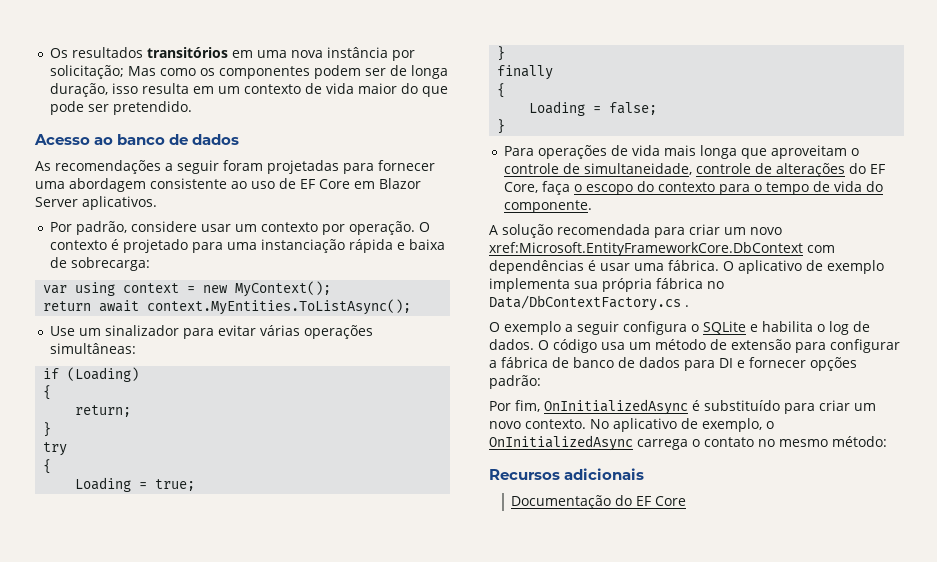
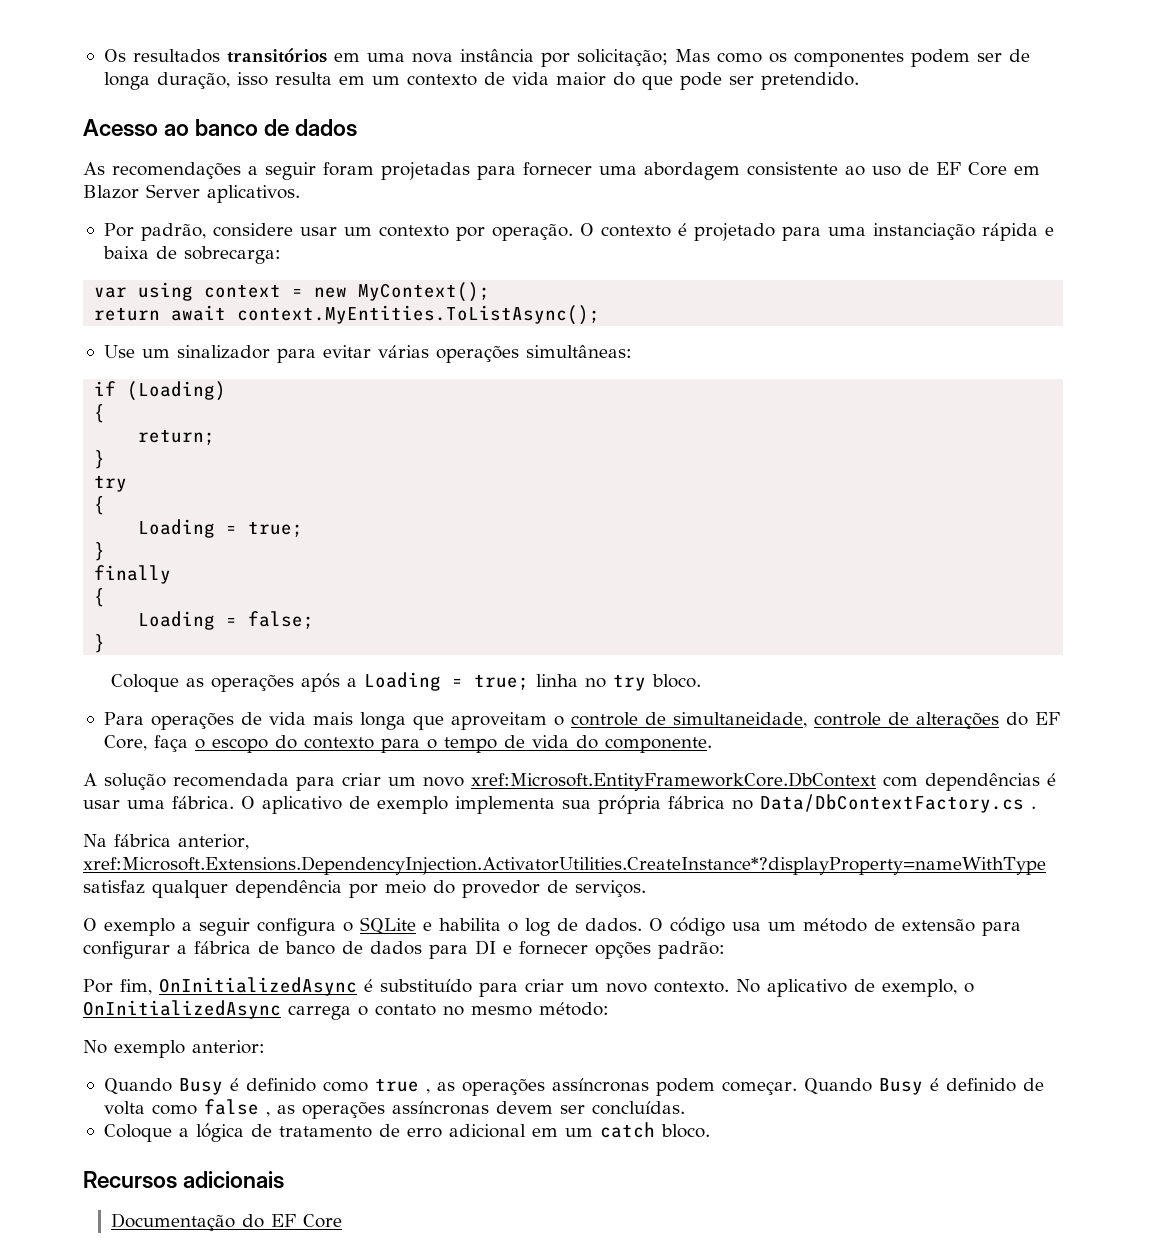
(506, 126) none -> [111,672,702,692] // Coloque as operações após a Loading = true; linha no try bloco.
(689, 306) none -> [83,834,249,850] [83,856,1046,875] [83,880,646,898] // Na fábrica anterior, xref:Microsoft.Extensions.DependencyInjection.ActivatorUtilities.CreateInstance*?displayProperty=nameWithType satisfaz qualquer dependência por meio do provedor de serviços.
(887, 441) none -> [83,1040,265,1058] [103,1078,1044,1096] [103,1099,685,1119] [103,1122,710,1142] // No exemplo anterior: // Quando Busy é definido como true , as operações assíncronas podem começar. Quando Busy é definido de volta como false , as operações assíncronas devem ser concluídas. // Coloque a lógica de tratamento de erro adicional em um catch bloco.

